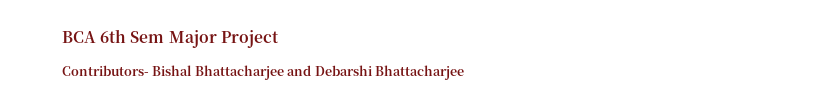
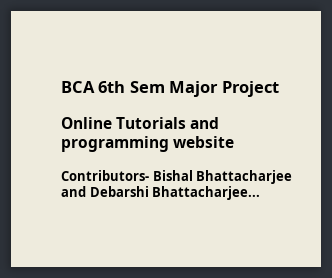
(279, 39) none -> [61,117,220,129] [61,136,235,152] // Online Tutorials and programming website
[374,65,464,80] Bhattacharjee -> [152,186,261,200] Bhattacharjee...

